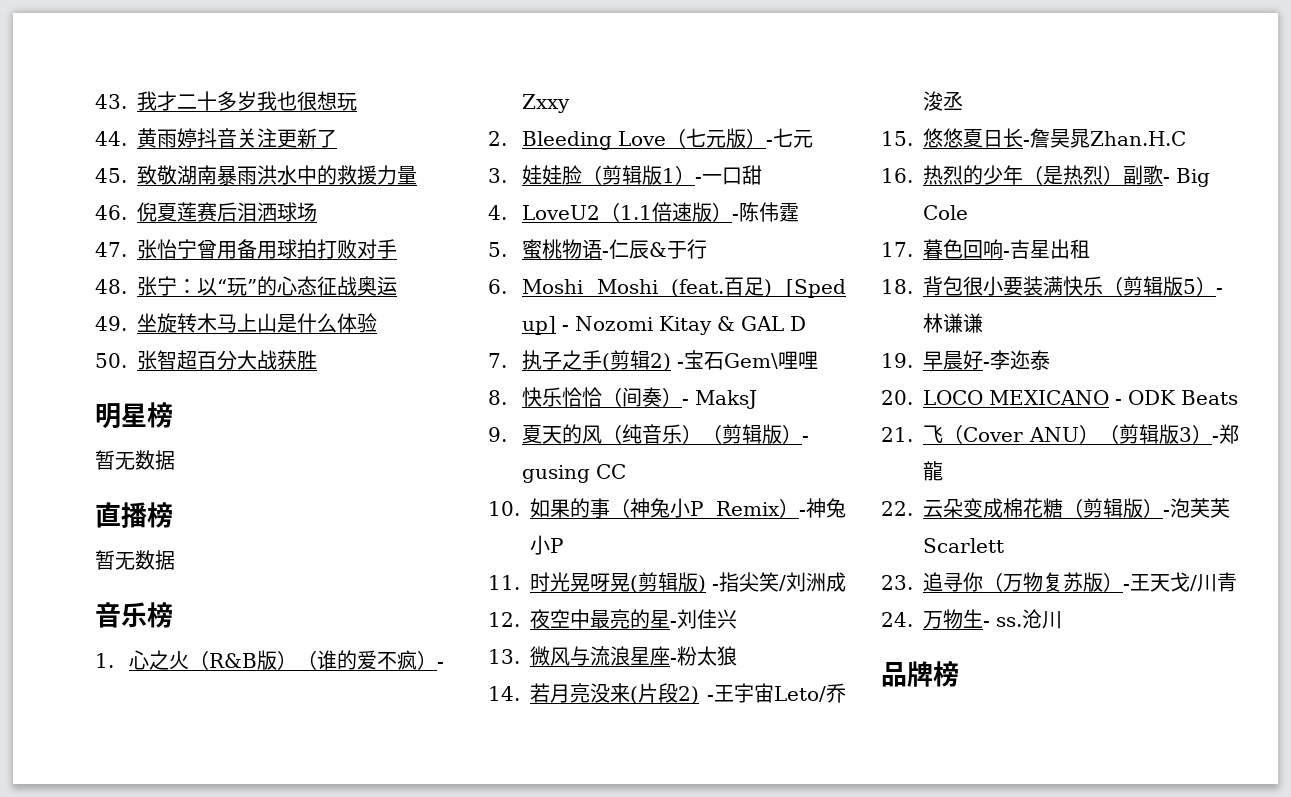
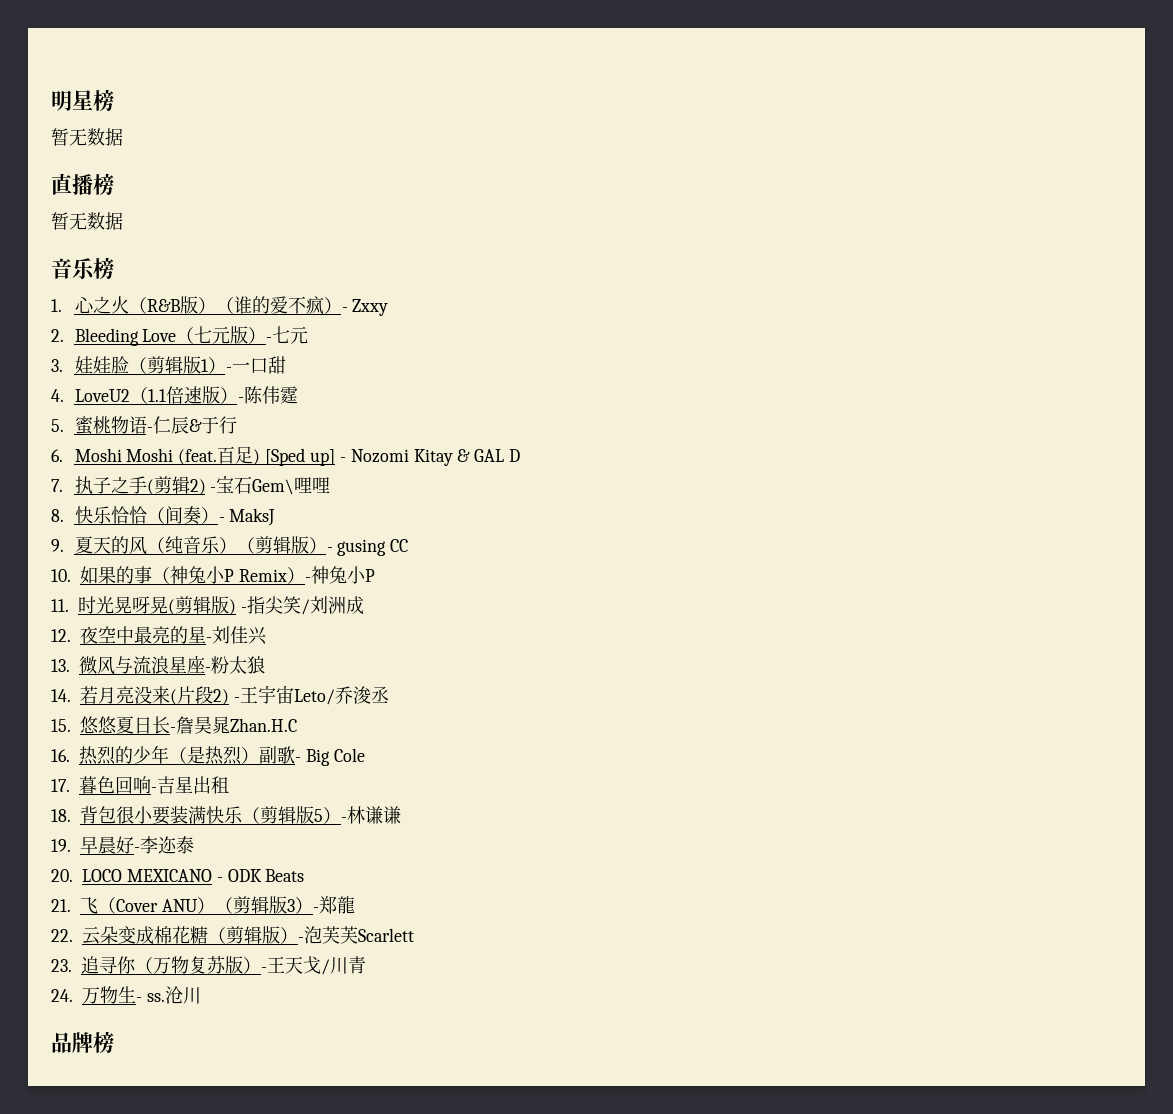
[95,91,357,111] [95,128,337,148] [95,165,417,185] [95,202,317,222] [95,239,397,259] [95,276,397,296] [95,313,377,333] [95,350,317,370] 43.我才二十多岁我也很想玩 // 44.黄雨婷抖音关注更新了 // 45.致敬湖南暴雨洪水中的救援力量 // 46.倪夏莲赛后泪洒球场 // 47.张怡宁曾用备用球拍打败对手 // 48.张宁：以“玩”的心态征战奥运 // 49.坐旋转木马上山是什么体验 // 50.张智超百分大战获胜 // -> (51, 100) none

